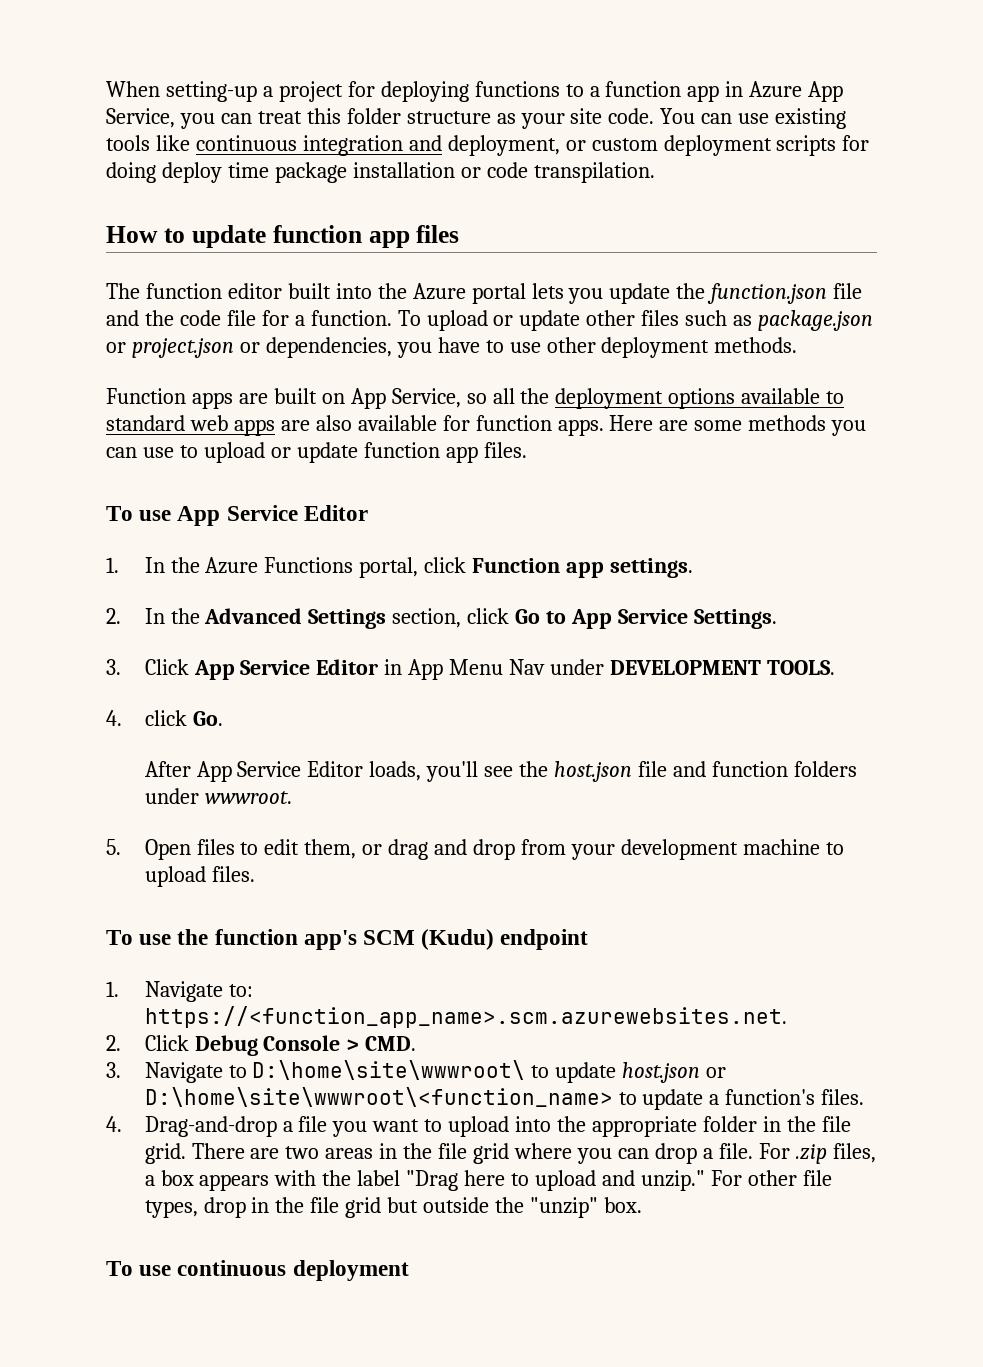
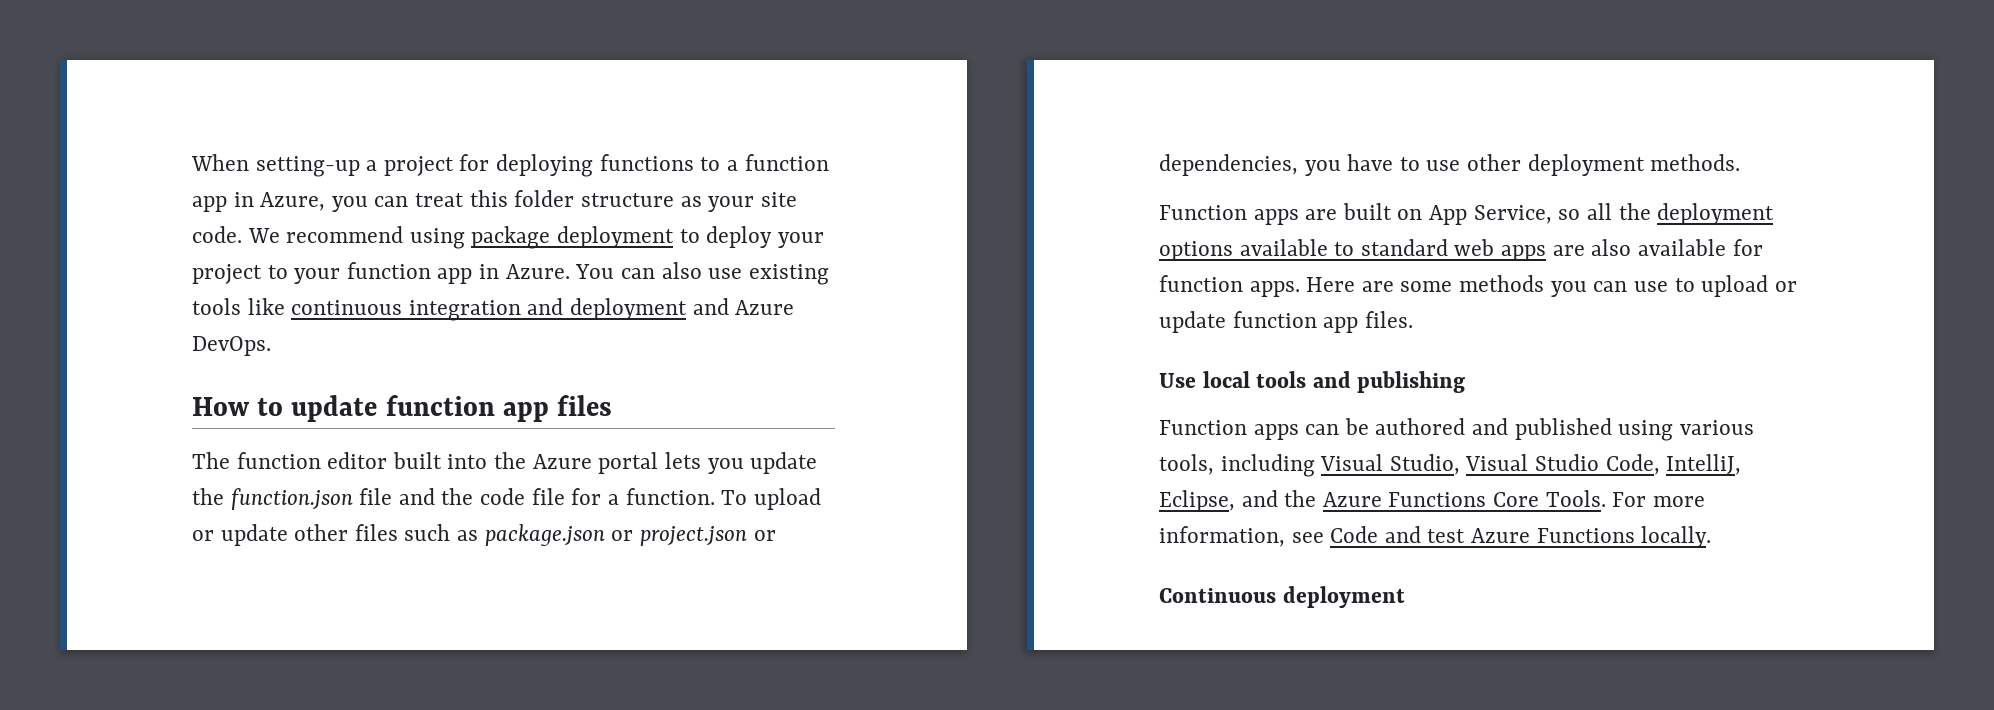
[749,81,844,102] [106,108,175,128] Azure App Service, -> [260,192,326,211] Azure,
(655, 116) none -> [247,226,824,249] [192,262,570,284] We recommend using package deployment to deploy your project to your function app in Azure.
(733, 118) none -> [661,262,702,279] also
[447,135,870,156] [106,162,655,183] deployment, or custom deployment scripts for doing deploy time package installation or code transpilation. -> [570,298,795,320] [192,336,271,356] deployment and Azure DevOps.
[106,505,368,526] [106,557,694,578] [106,608,777,629] [106,659,835,680] [106,710,223,726] [144,761,857,782] [144,788,292,804] [106,839,844,860] [144,866,255,887] [106,929,589,950] [106,981,253,1002] [144,1006,787,1028] [106,1035,417,1056] [106,1060,727,1083] [144,1087,865,1110] [106,1116,851,1137] [144,1143,876,1164] [144,1170,832,1191] [144,1197,642,1218] [106,1260,287,1276] To use App Service Editor // 1. In the Azure Functions portal, click Function app settings. // 2. In the Advanced Settings section, click Go to App Service Settings. // 3. Click App Service Editor in App Menu Nav under DEVELOPMENT TOOLS. // 4. click Go. // After App Service Editor loads, you'll see the host.json file and function folders under wwwroot. // 5. Open files to edit them, or drag and drop from your development machine to upload files. // To use the function app's SCM (Kudu) endpoint // 1. Navigate to: https://<function_app_name>.scm.azurewebsites.net. // 2. Click Debug Console > CMD. // 3. Navigate to D:\home\site\wwwroot\ to update host.json or D:\home\site\wwwroot\<function_name> to update a function's files. // 4. Drag-and-drop a file you want to upload into the appropriate folder in the file grid. There are two areas in the file grid where you can drop a file. For .zip files, a box appears with the label "Drag here to upload and unzip." For other file types, drop in the file grid but outside the "unzip" box. // To use continuous -> [1159,371,1466,393] [1159,418,1754,441] [1159,454,1742,477] [1159,490,1705,512] [1159,526,1712,548] [1159,588,1276,603] Use local tools and publishing // Function apps can be authored and published using various tools, including Visual Studio, Visual Studio Code, IntelliJ, Eclipse, and the Azure Functions Core Tools. For more information, see Code and test Azure Functions locally. // Continuous

